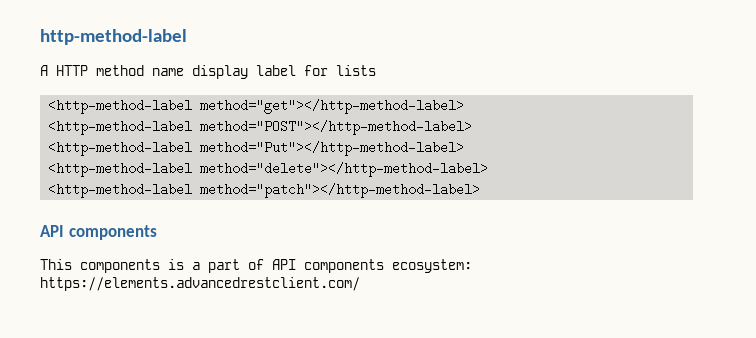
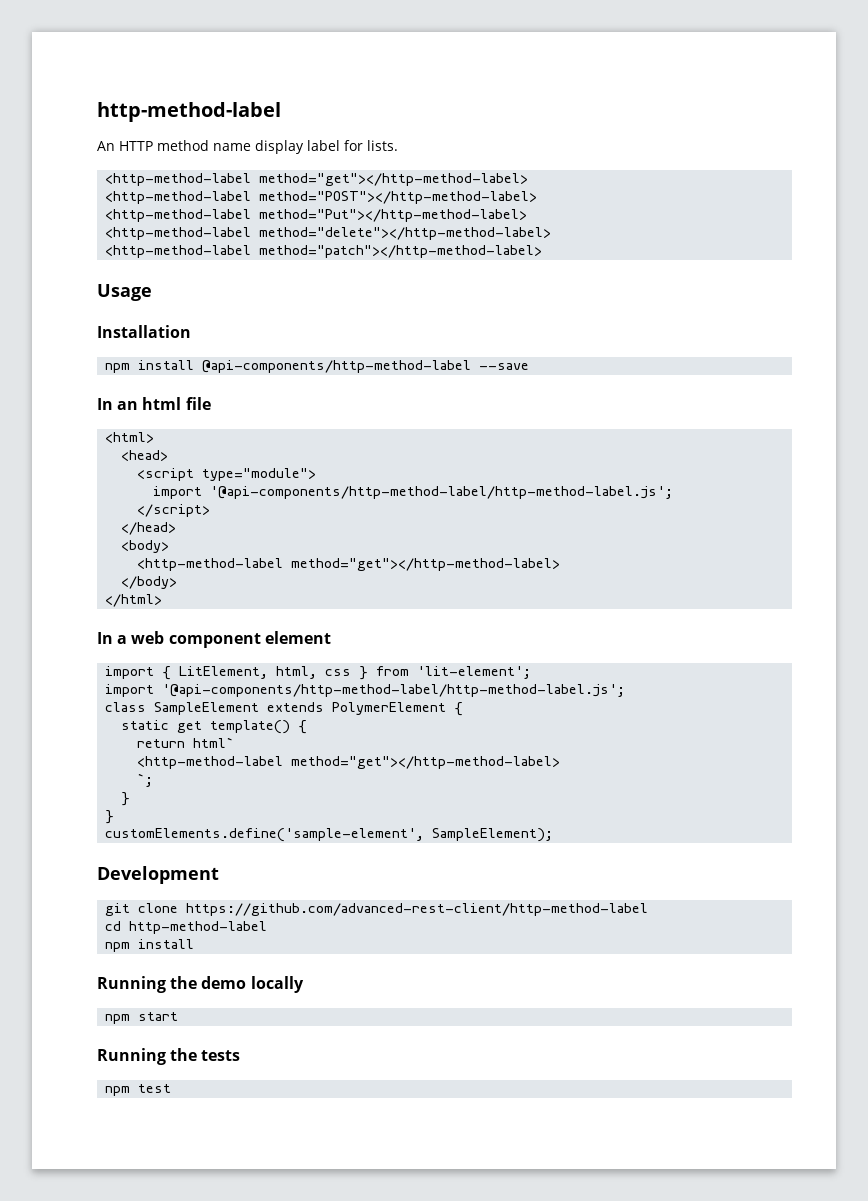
[40,29,187,45] [40,65,48,76] http-method-label // A -> [97,102,281,122] [97,141,115,151] http-method-label // An
[336,65,376,76] lists -> [367,140,398,151] lists.
[40,225,157,240] [40,259,472,273] [40,277,360,291] API components // This components is a part of API components ecosystem: https://elements.advancedrestclient.com/ -> [97,284,152,301] [97,325,191,338] [105,360,530,373] [97,397,211,410] [105,432,155,443] [121,450,169,461] [137,468,317,481] [153,486,674,499] [137,504,211,517] [121,522,177,535] [121,540,170,553] [137,558,561,571] [121,576,178,589] [105,594,163,607] [97,631,331,648] [105,666,532,680] [105,684,626,697] [105,702,464,716] [121,720,308,734] [137,737,235,748] [137,756,561,769] [137,773,154,787] [121,792,131,806] [105,810,115,824] [105,828,554,842] [97,866,219,884] [105,903,649,916] [105,921,268,934] [105,939,195,952] [97,976,304,993] [105,1012,179,1024] [97,1048,241,1065] [105,1084,172,1096] Usage // Installation // npm install @api-components/http-method-label --save // In an html file // <html> // <head> // <script type="module"> // import '@api-components/http-method-label/http-method-label.js'; // </script> // </head> // <body> // <http-method-label method="get"></http-method-label> // </body> // </html> // In a web component element // import { LitElement, html, css } from 'lit-element'; // import '@api-components/http-method-label/http-method-label.js'; // class SampleElement extends PolymerElement { // static get template() { // return html` // <http-method-label method="get"></http-method-label> // `; // } // } // customElements.define('sample-element', SampleElement); // Development // git clone https://github.com/advanced-rest-client/http-method-label // cd http-method-label // npm install // Running the demo locally // npm start // Running the tests // npm test

